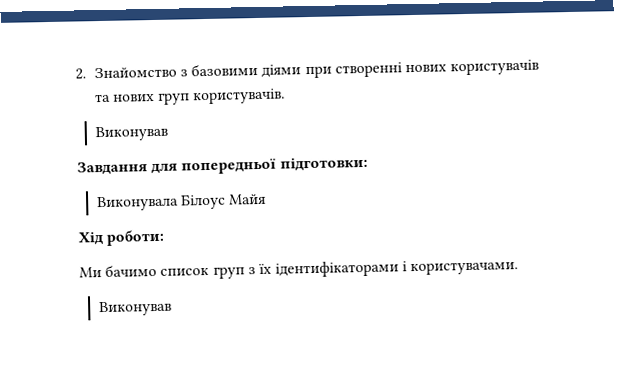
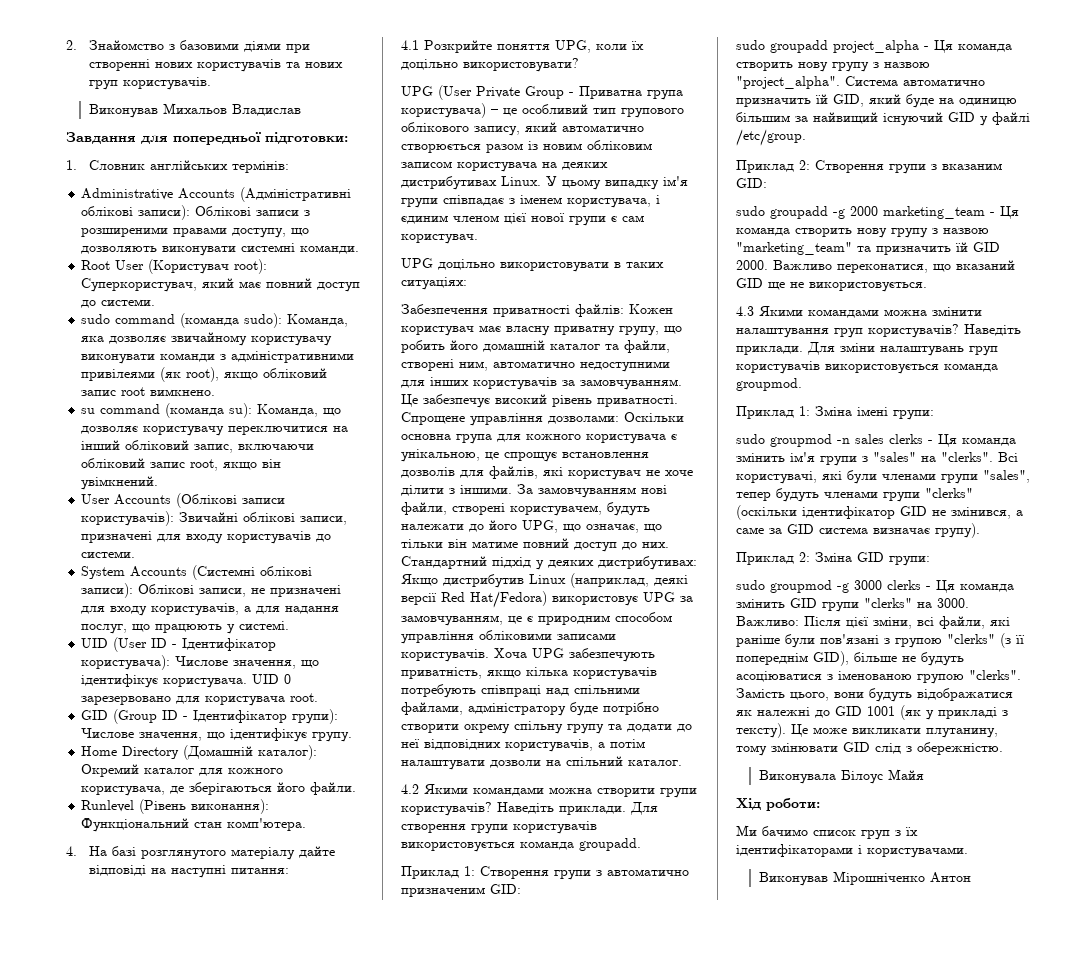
(168, 133) none -> [163,103,302,116] Михальов Владислав
(368, 164) none -> [66,160,290,173] [81,187,352,202] [81,205,311,220] [81,227,310,238] [81,243,360,256] [81,259,268,274] [81,278,361,292] [81,299,156,308] [81,313,349,328] [81,332,333,346] [81,351,355,364] [81,367,328,382] [81,387,216,396] [81,403,342,418] [81,426,349,436] [81,440,315,453] [81,458,282,471] [81,476,159,490] [81,493,286,508] [81,511,348,526] [81,531,332,544] [81,551,136,558] [81,565,313,580] [81,583,342,598] [81,603,340,616] [81,621,290,634] [81,637,277,652] [81,655,320,670] [81,674,292,688] [81,693,319,706] [81,709,339,724] [81,728,353,742] [81,745,318,760] [81,764,284,777] [81,782,357,796] [81,799,270,814] [81,818,307,832] [66,846,336,860] [89,865,290,878] [401,40,644,53] [401,58,579,72] [401,85,683,100] [401,103,684,118] [401,122,644,136] [401,140,652,153] [401,161,608,172] [401,176,688,190] [401,195,660,208] [401,213,644,226] [401,234,478,244] [401,258,664,272] [401,277,467,290] [401,304,673,317] [401,325,682,336] [401,340,670,353] [401,359,670,372] [401,377,682,390] [401,394,678,408] [401,412,684,426] [401,434,677,444] [401,449,649,462] [401,466,693,480] [401,484,667,498] [401,502,650,516] [401,520,662,533] [401,538,669,552] [401,556,697,570] [401,573,688,588] [401,591,693,608] [401,612,672,626] [401,630,616,644] [401,648,655,662] [401,667,657,680] [401,684,640,698] [401,702,659,716] [401,721,692,734] [401,739,645,752] [401,756,682,770] [401,784,697,798] [401,802,658,816] [401,821,597,834] [401,838,641,852] [401,866,689,880] [401,884,521,897] [736,40,1012,53] [736,62,930,72] [736,76,985,89] [736,94,1017,108] [736,112,1030,126] [736,129,806,146] [736,160,1002,174] [736,178,767,188] [736,206,1019,219] [736,227,989,238] [736,242,1000,255] [736,260,1015,273] [736,278,927,292] [736,306,982,318] [736,324,1021,338] [736,342,998,356] [736,361,998,374] [736,378,802,391] [736,406,934,420] [736,434,1016,447] [736,452,1018,466] [736,470,1030,484] [736,488,973,502] [736,505,1023,520] [736,523,980,538] [736,552,930,566] [736,580,1014,593] [736,598,969,612] [736,616,1010,629] [736,633,1025,648] [736,651,964,666] [736,670,1021,684] [736,688,1013,702] [736,705,1008,720] [736,723,998,738] [736,742,1003,756] // 1. Словник англійських термінів: // Administrative Accounts (Адміністративні облікові записи): Облікові записи з розширеними правами доступу, що дозволяють виконувати системні команди. // Root User (Користувач root): Суперкористувач, який має повний доступ до системи. // sudo command (команда sudo): Команда, яка дозволяє звичайному користувачу виконувати команди з адміністративними привілеями (як root), якщо обліковий запис root вимкнено. // su command (команда su): Команда, що дозволяє користувачу переключитися на інший обліковий запис, включаючи обліковий запис root, якщо він увімкнений. // User Accounts (Облікові записи користувачів): Звичайні облікові записи, призначені для входу користувачів до системи. // System Accounts (Системні облікові записи): Облікові записи, не призначені для входу користувачів, а для надання послуг, що працюють у системі. // UID (User ID - Ідентифікатор користувача): Числове значення, що ідентифікує користувача. UID 0 зарезервовано для користувача root. // GID (Group ID - Ідентифікатор групи): Числове значення, що ідентифікує групу. // Home Directory (Домашній каталог): Окремий каталог для кожного користувача, де зберігаються його файли. // Runlevel (Рівень виконання): Функціональний стан комп'ютера. // 4. На базі розглянутого матеріалу дайте відповіді на наступні питання: // 4.1 Розкрийте поняття UPG, коли їх доцільно використовувати? // UPG (User Private Group - Приватна група користувача) – це особливий тип групового облікового запису, який автоматично створюється разом із новим обліковим записом користувача на деяких дистрибутивах Linux. У цьому випадку ім'я групи співпадає з іменем користувача, і єдиним членом цієї нової групи є сам користувач. // UPG доцільно використовувати в таких ситуаціях: // Забезпечення приватності файлів: Кожен користувач має власну приватну групу, що робить його домашній каталог та файли, створені ним, автоматично недоступними для інших користувачів за замовчуванням. Це забезпечує високий рівень приватності. Спрощене управління дозволами: Оскільки основна група для кожного користувача є унікальною, це спрощує встановлення дозволів для файлів, які користувач не хоче ділити з іншими. За замовчуванням нові файли, створені користувачем, будуть належати до його UPG, що означає, що тільки він матиме повний доступ до них. Стандартний підхід у деяких дистрибутивах: Якщо дистрибутив Linux (наприклад, деякі версії Red Hat/Fedora) використовує UPG за замовчуванням, це є природним способом управління обліковими записами користувачів. Хоча UPG забезпечують приватність, якщо кілька користувачів потребують співпраці над спільними файлами, адміністратору буде потрібно створити окрему спільну групу та додати до неї відповідних користувачів, а потім налаштувати дозволи на спільний каталог. // 4.2 Якими командами можна створити групи користувачів? Наведіть приклади. Для створення групи користувачів використовується команда groupadd. // Приклад 1: Створення групи з автоматично призначеним GID: // sudo groupadd project_alpha - Ця команда створить нову групу з назвою "project_alpha". Система автоматично призначить їй GID, який буде на одиницю більшим за найвищий існуючий GID у файлі /etc/group. // Приклад 2: Створення групи з вказаним GID: // sudo groupadd -g 2000 marketing_team - Ця команда створить нову групу з назвою "marketing_team" та призначить їй GID 2000. Важливо переконатися, що вказаний GID ще не використовується. // 4.3 Якими командами можна змінити налаштування груп користувачів? Наведіть приклади. Для зміни налаштувань груп користувачів використовується команда groupmod. // Приклад 1: Зміна імені групи: // sudo groupmod -n sales clerks - Ця команда змінить ім'я групи з "sales" на "clerks". Всі користувачі, які були членами групи "sales", тепер будуть членами групи "clerks" (оскільки ідентифікатор GID не змінився, а саме за GID система визначає групу). // Приклад 2: Зміна GID групи: // sudo groupmod -g 3000 clerks - Ця команда змінить GID групи "clerks" на 3000. Важливо: Після цієї зміни, всі файли, які раніше були пов'язані з групою "clerks" (з її попереднім GID), більше не будуть асоціюватися з іменованою групою "clerks". Замість цього, вони будуть відображатися як належні до GID 1001 (як у прикладі з тексту). Це може викликати плутанину, тому змінювати GID слід з обережністю.
(172, 308) none -> [833,871,972,885] Мірошніченко Антон

